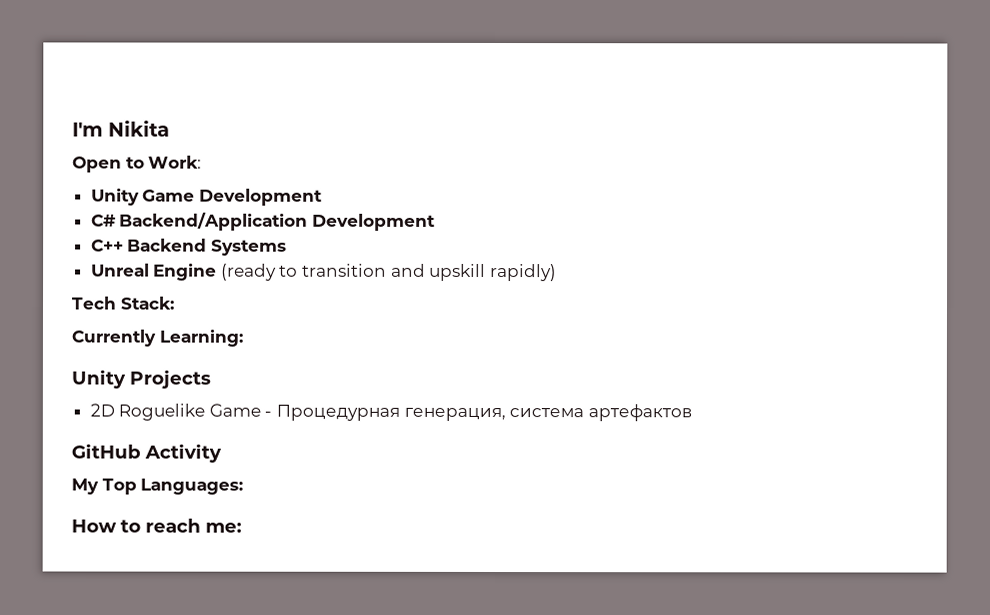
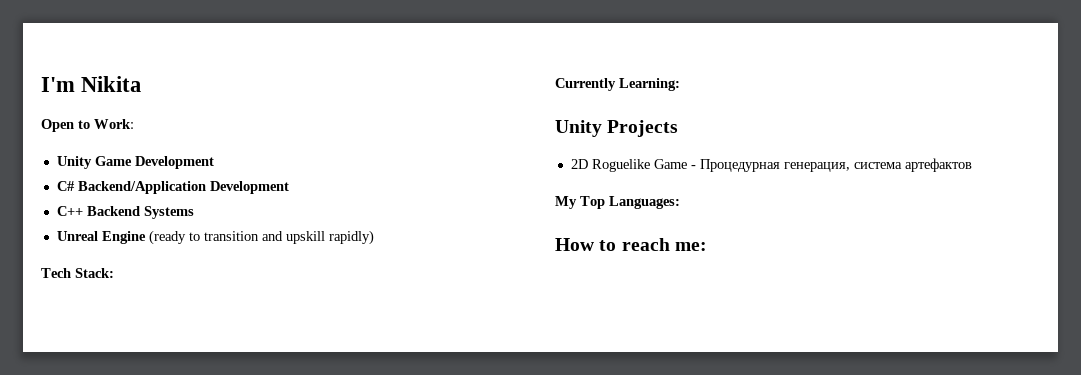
[71,443,222,463] // GitHub Activity -> (972, 165) none

